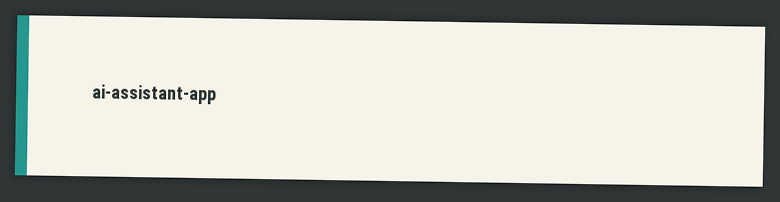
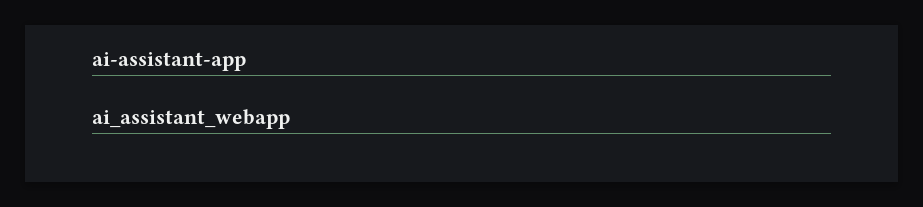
(217, 94) none -> [92,109,290,129] // ai_assistant_webapp

